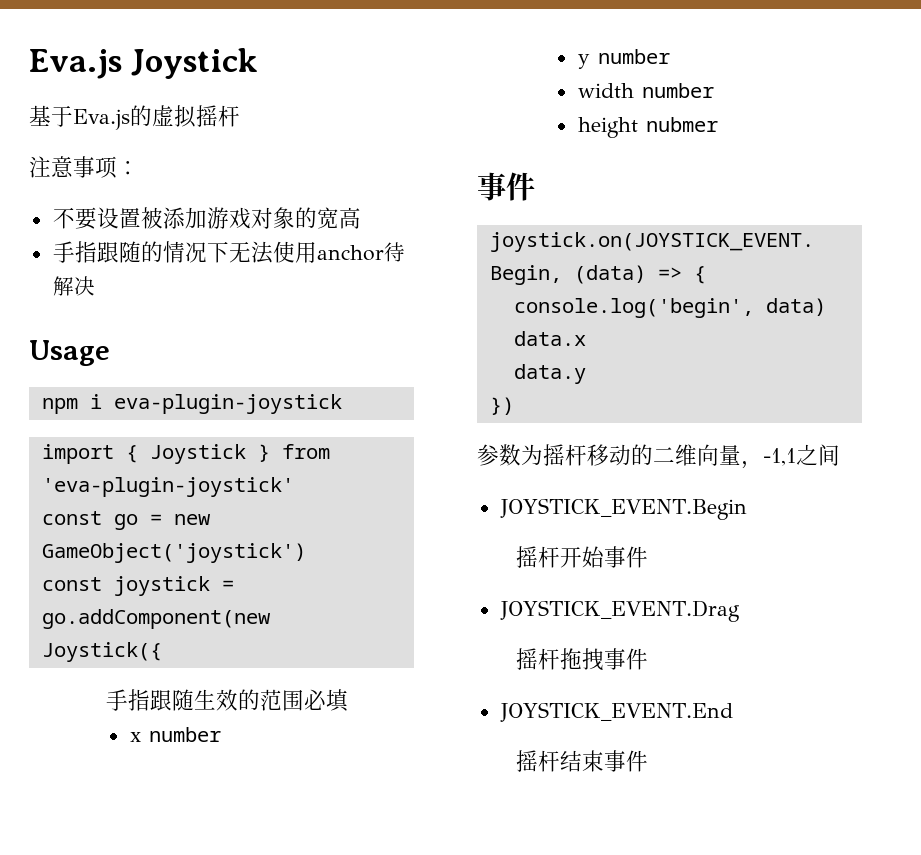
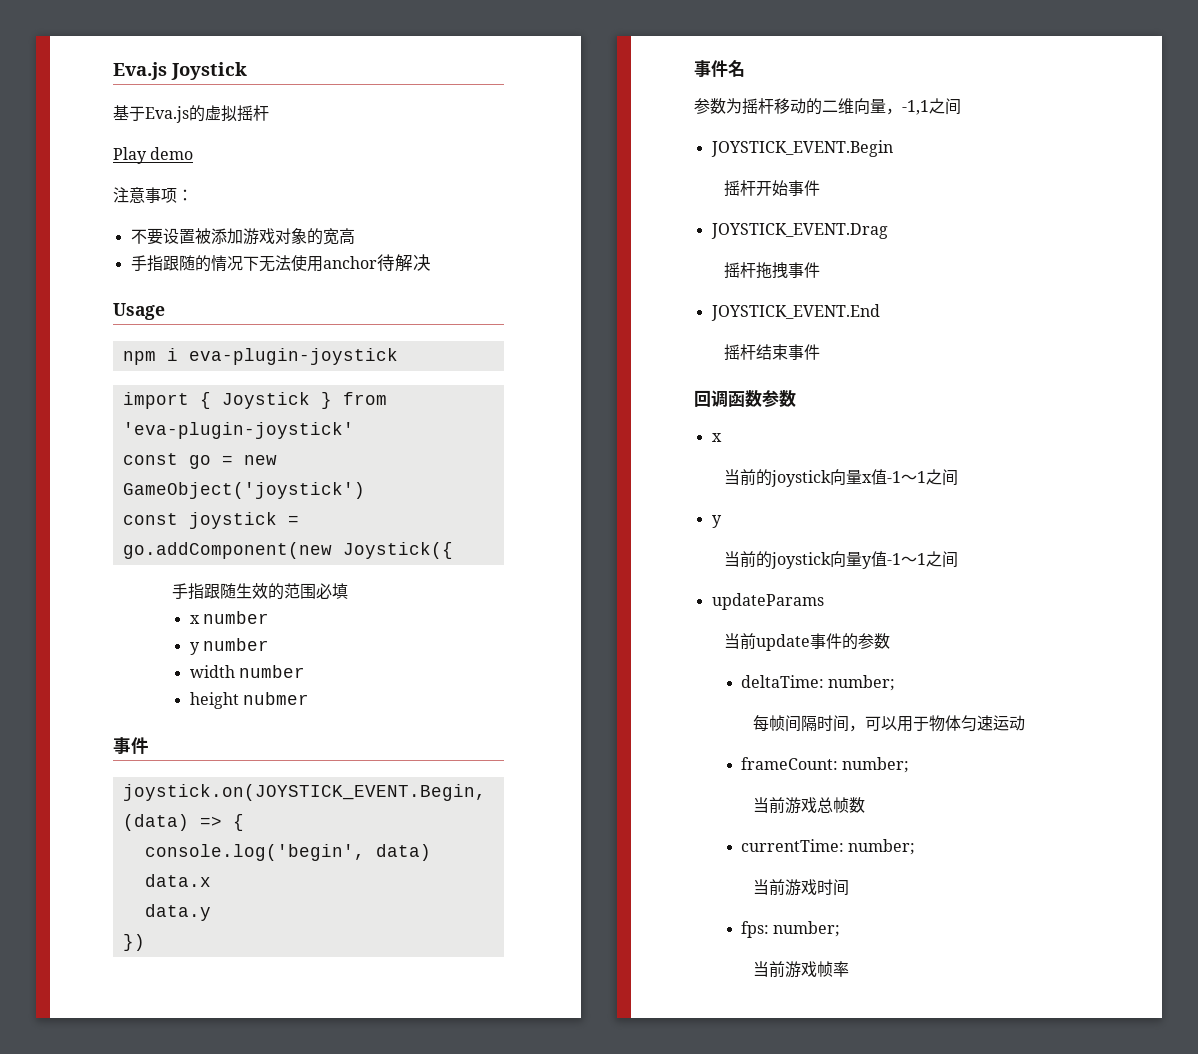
(240, 116) none -> [113,147,194,164] // Play demo
(514, 406) none -> [694,60,745,77] // 事件名
(648, 761) none -> [694,390,796,407] [711,433,722,442] [723,469,958,487] [711,515,722,528] [723,551,958,569] [711,593,824,610] [723,633,890,651] [741,675,896,691] [753,715,1026,732] [741,757,910,773] [753,797,866,814] [741,839,916,855] [753,879,850,896] [741,921,841,938] [753,961,850,978] // 回调函数参数 // x // 当前的joystick向量x值-1～1之间 // y // 当前的joystick向量y值-1～1之间 // updateParams // 当前update事件的参数 // deltaTime: number; // 每帧间隔时间，可以用于物体匀速运动 // frameCount: number; // 当前游戏总帧数 // currentTime: number; // 当前游戏时间 // fps: number; // 当前游戏帧率

